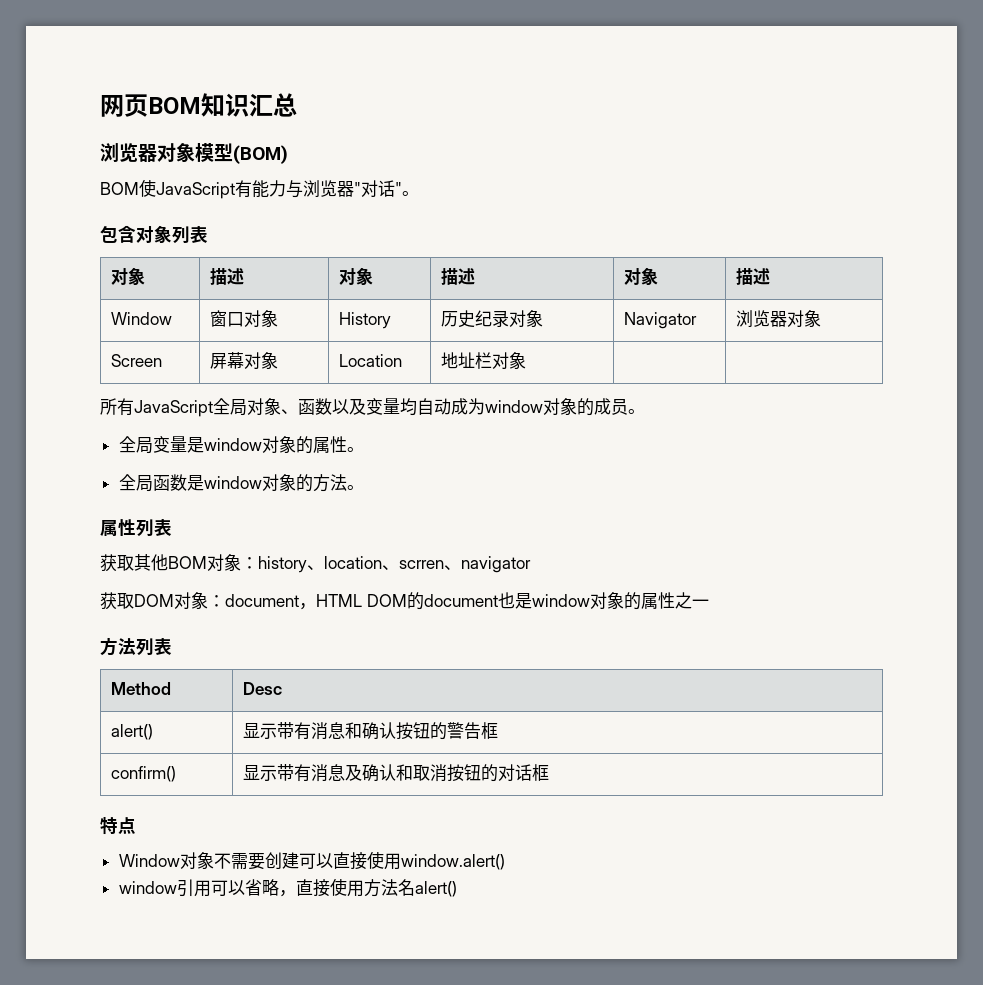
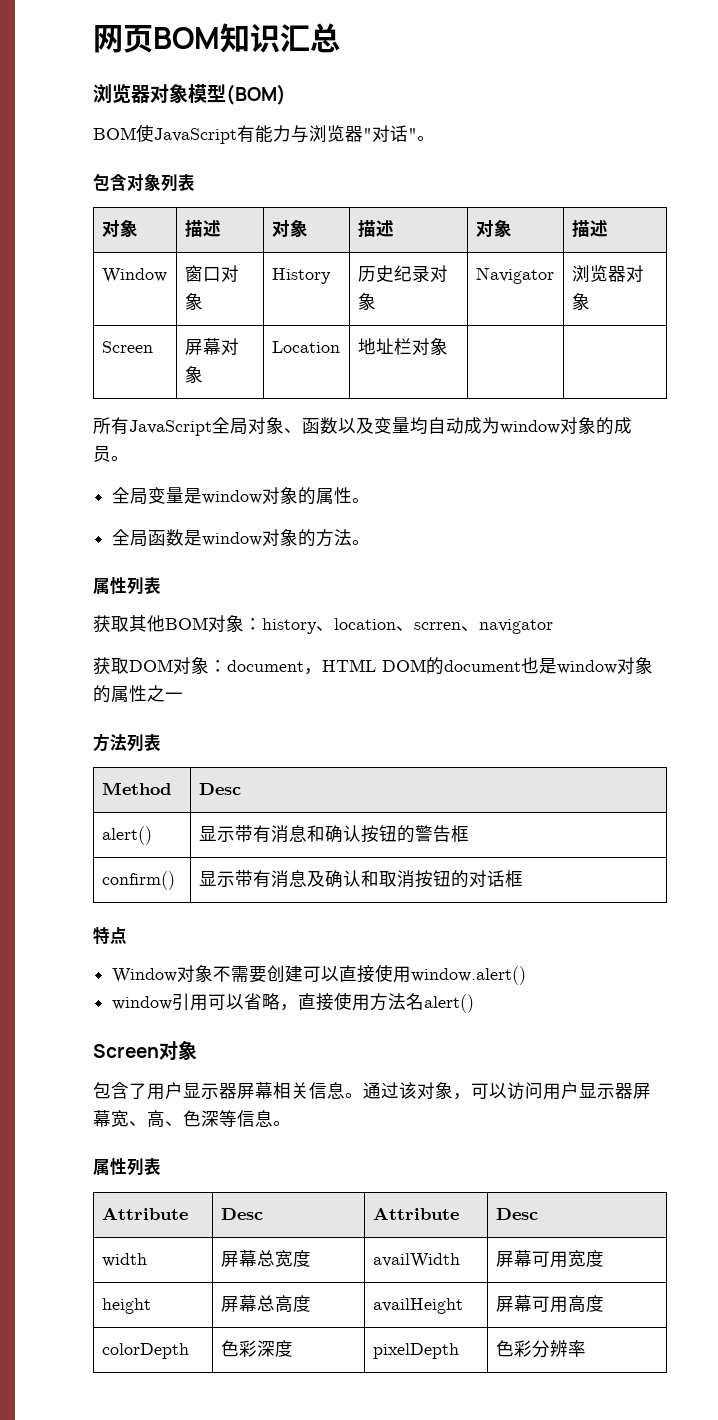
(457, 889) none -> [93,1041,197,1060] [93,1082,651,1100] [93,1110,291,1128] [93,1158,161,1176] [101,1207,188,1220] [220,1208,263,1220] [372,1207,459,1220] [495,1208,538,1220] [101,1253,147,1267] [220,1250,311,1267] [372,1253,460,1268] [495,1250,604,1268] [101,1298,151,1314] [220,1295,311,1313] [372,1298,463,1314] [495,1295,604,1313] [101,1343,189,1359] [220,1340,293,1357] [372,1343,459,1359] [495,1340,586,1358] // Screen对象 // 包含了用户显示器屏幕相关信息。通过该对象，可以访问用户显示器屏幕宽、高、色深等信息。 // 属性列表 // Attribute | Desc | Attribute | Desc // width | 屏幕总宽度 | availWidth | 屏幕可用宽度 // height | 屏幕总高度 | availHeight | 屏幕可用高度 // colorDepth | 色彩深度 | pixelDepth | 色彩分辨率

